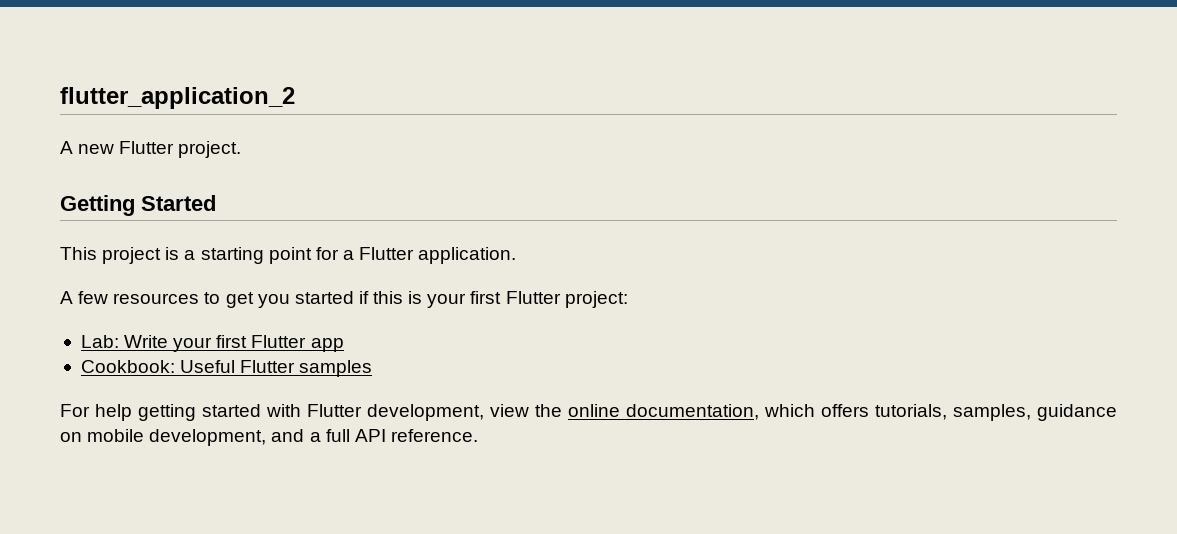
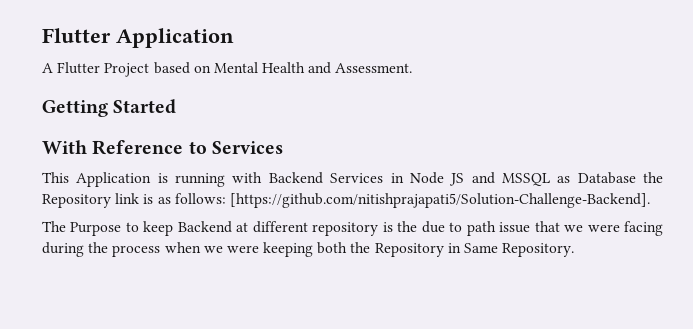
[60,87,295,109] [60,141,242,158] [60,195,216,216] [60,247,517,264] [60,291,628,308] [80,335,344,352] [80,360,373,377] [60,404,1117,421] [60,429,478,446] flutter_application_2 // A new Flutter project. // Getting Started // This project is a starting point for a Flutter application. // A few resources to get you started if this is your first Flutter project: // Lab: Write your first Flutter app // Cookbook: Useful Flutter samples // For help getting started with Flutter development, view the online documentation, which offers tutorials, samples, guidance on mobile development, and a full API reference. -> [42,28,234,48] [42,62,413,77] [42,99,177,117] [42,140,283,155] [42,172,663,187] [42,193,650,208] [42,221,664,236] [42,242,575,257] Flutter Application // A Flutter Project based on Mental Health and Assessment. // Getting Started // With Reference to Services // This Application is running with Backend Services in Node JS and MSSQL as Database the Repository link is as follows: [https://github.com/nitishprajapati5/Solution-Challenge-Backend]. // The Purpose to keep Backend at different repository is the due to path issue that we were facing during the process when we were keeping both the Repository in Same Repository.

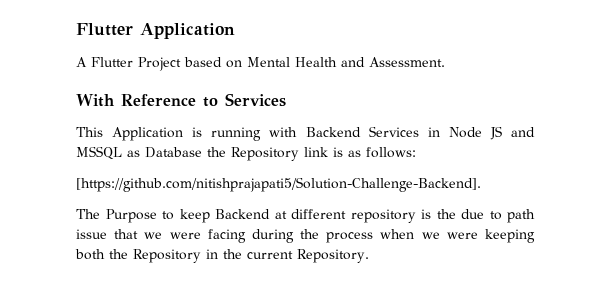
[42,99,177,117] // Getting Started -> (445, 62) none
(226, 198) none -> (416, 152) //
[464,243,499,253] Same -> [223,249,293,259] the current

